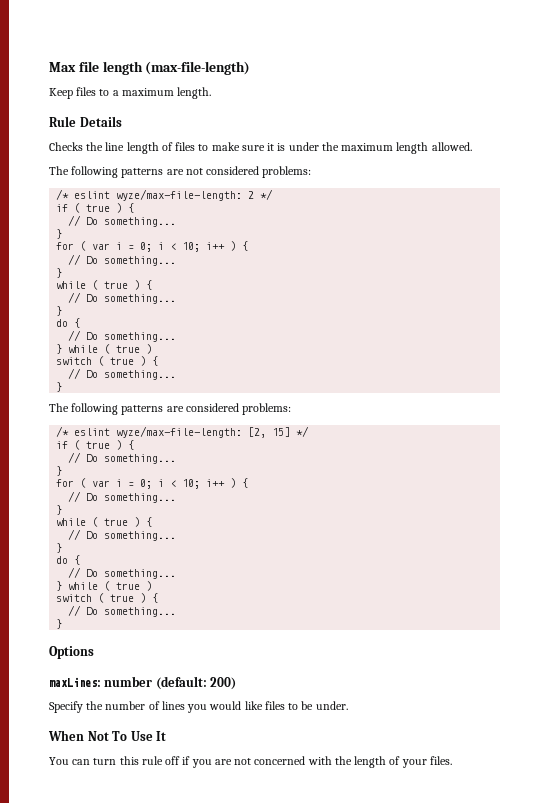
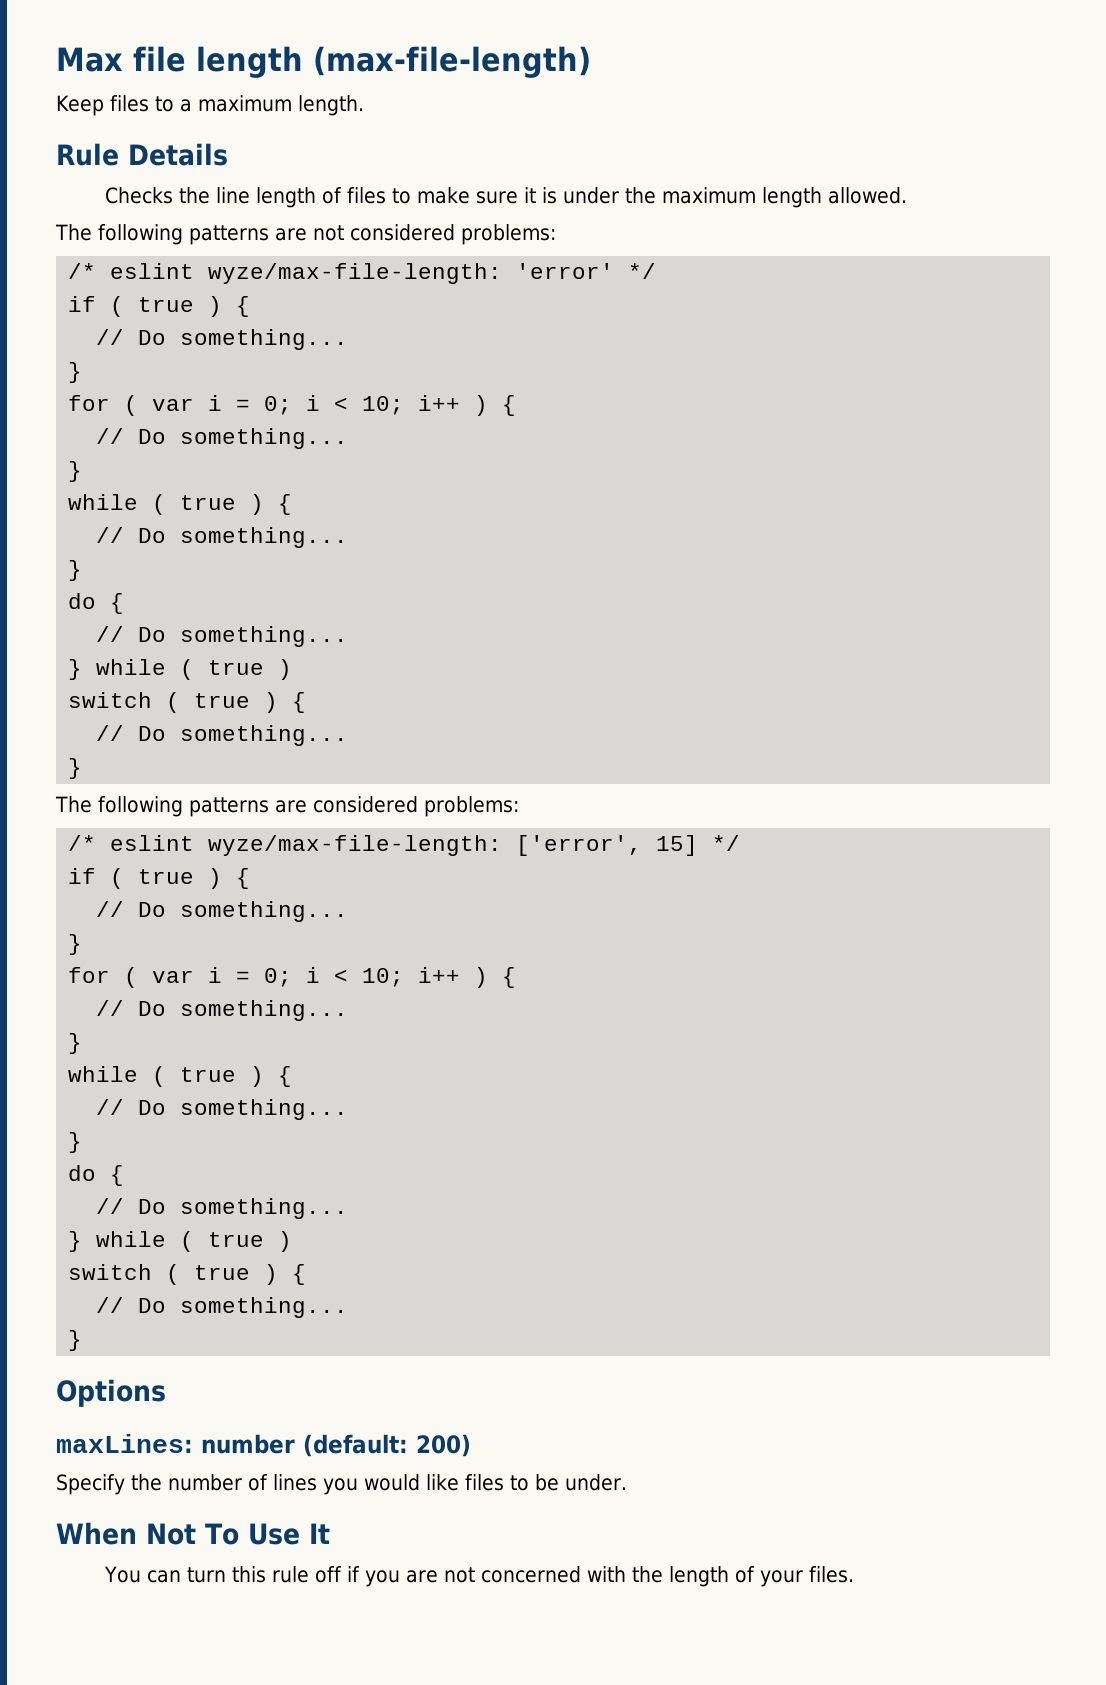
[248,191,255,199] 2 -> [516,263,615,279] 'error'
[248,427,267,438] [2, -> [516,835,643,856] ['error',

